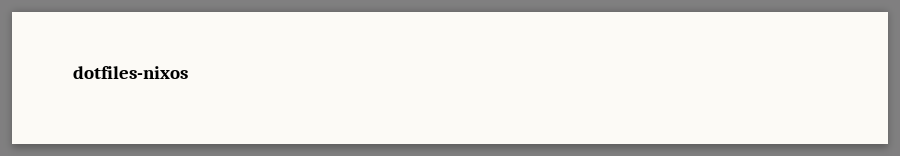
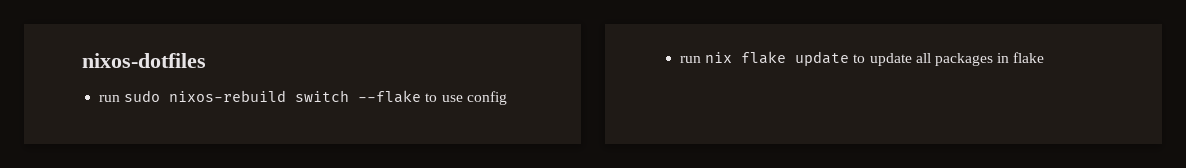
[73,66,188,79] dotfiles-nixos -> [82,53,206,68] [99,90,507,105] [680,51,1045,66] nixos-dotfiles // run sudo nixos-rebuild switch --flake to use config // run nix flake update to update all packages in flake

